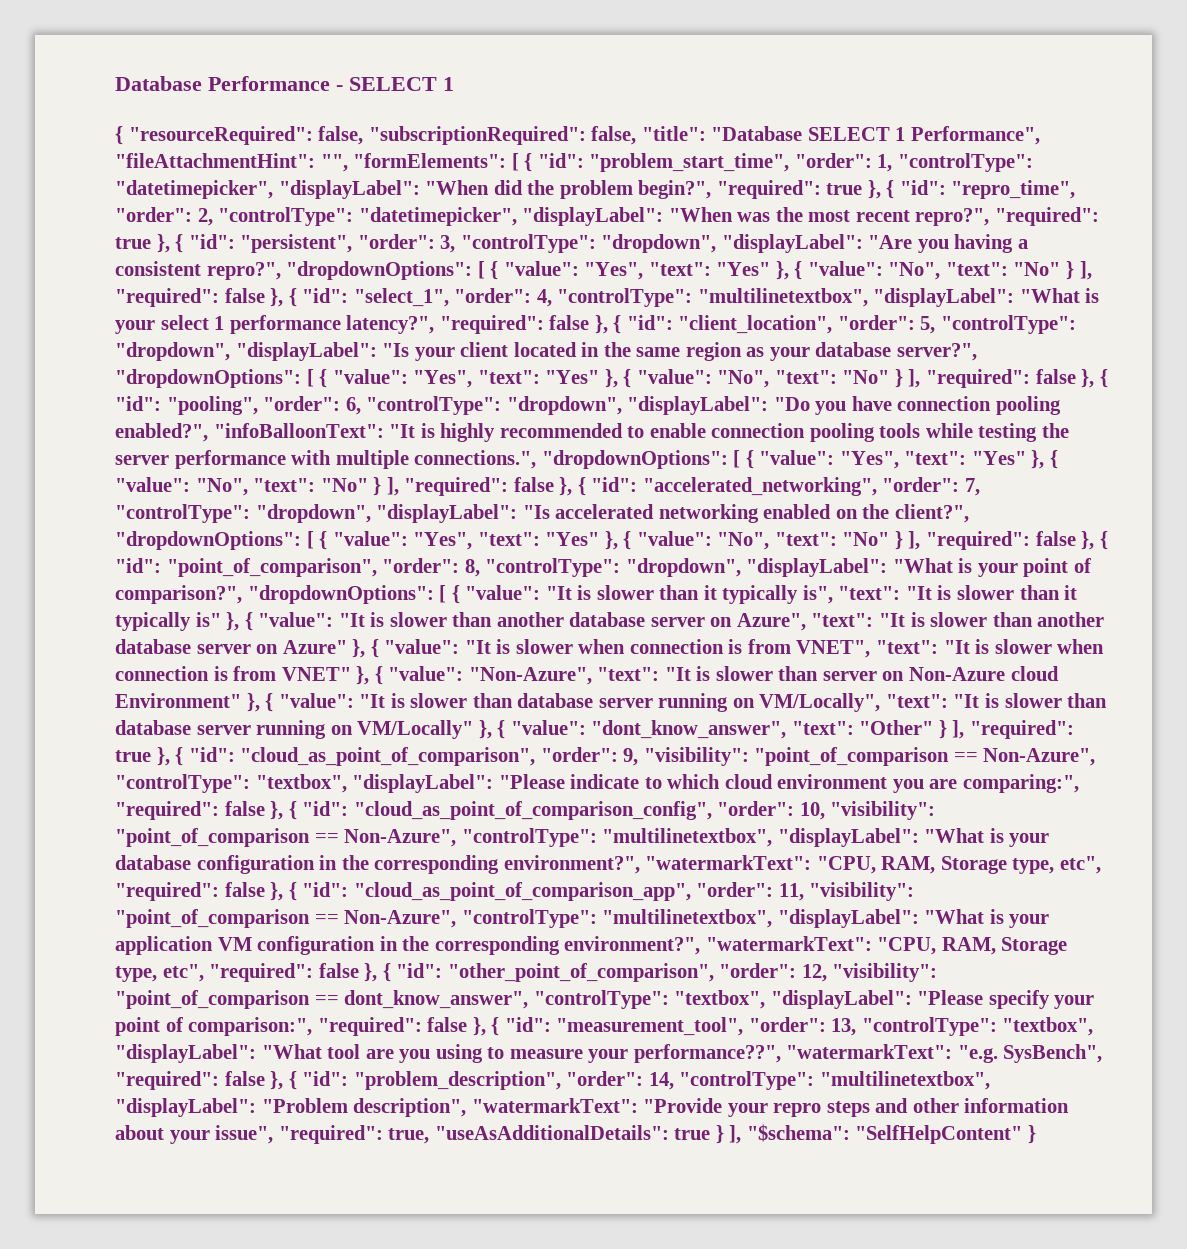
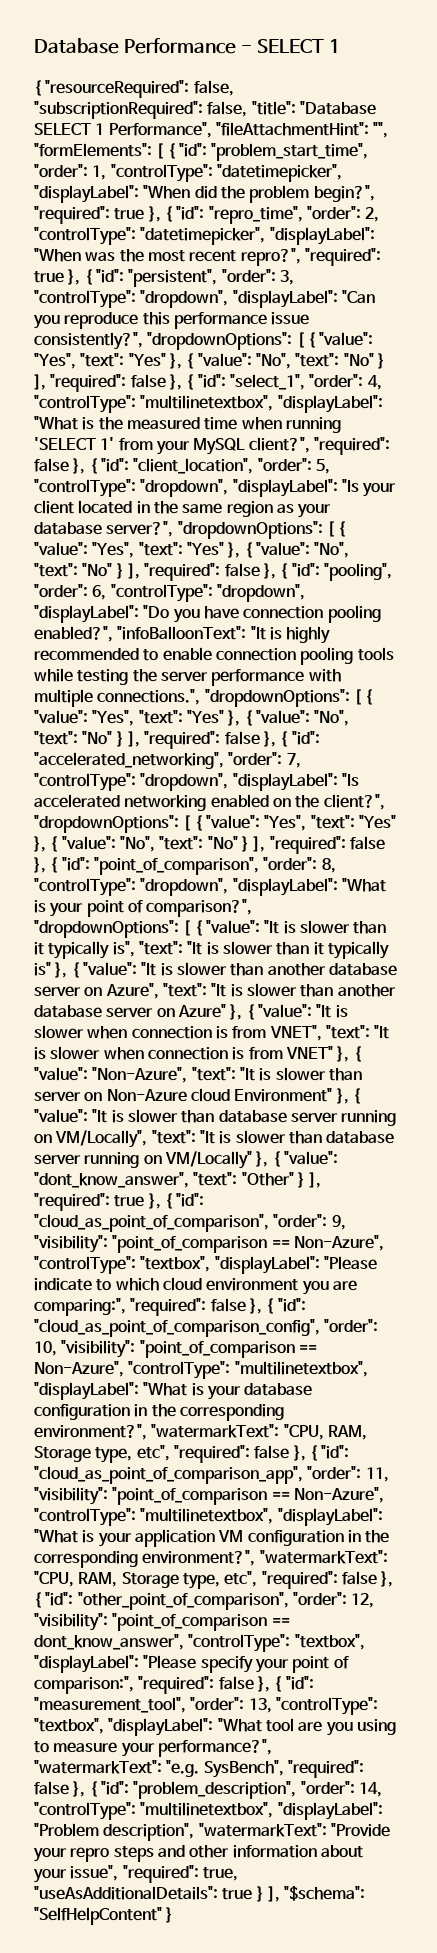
[868,234,1028,253] [115,261,281,280] "Are you having a consistent repro?", -> [341,290,375,303] [33,312,310,329] [34,332,143,350] "Can you reproduce this performance issue consistently?",
[115,315,435,334] your select 1 performance latency?", -> [98,417,341,433] [34,437,310,455] the measured time when running 'SELECT 1' from your MySQL client?",
[633,1044,781,1063] performance??", -> [157,1739,272,1757] performance?",

